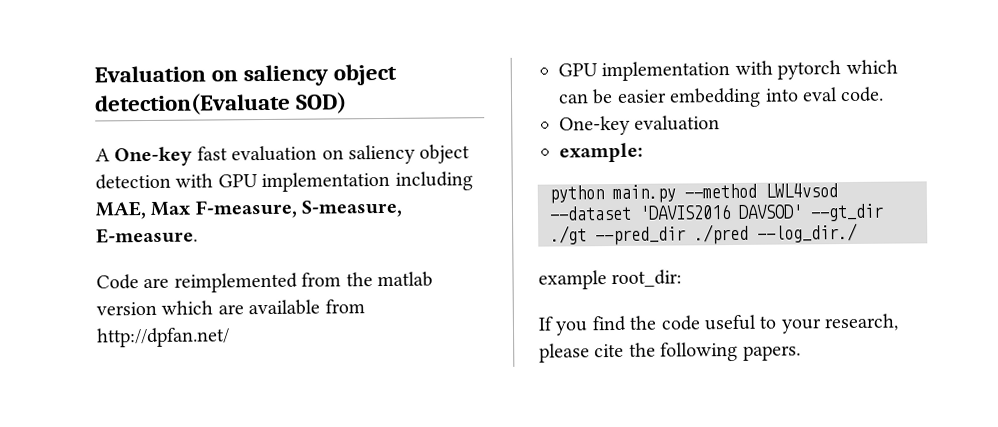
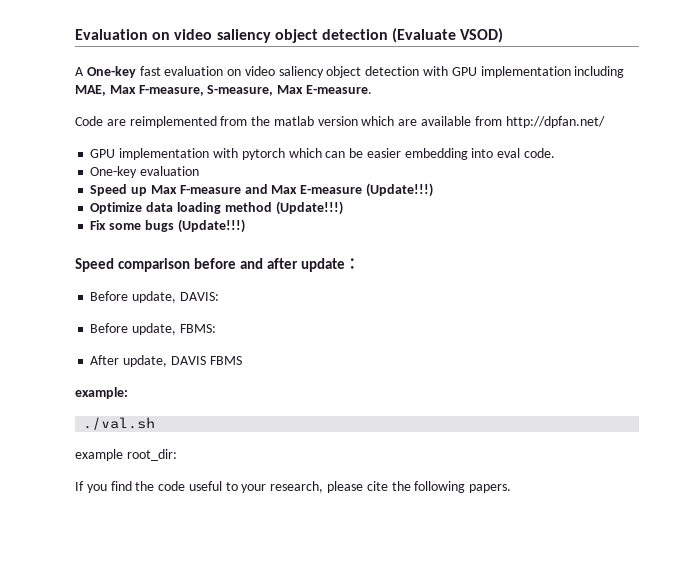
[243,63,398,87] [94,92,348,116] saliency object detection(Evaluate SOD) -> [174,28,504,43] video saliency object detection (Evaluate VSOD)
(344, 154) none -> [244,66,275,76] video
(404, 208) none -> [277,85,304,94] Max
[559,142,643,163] [549,183,838,204] [549,203,884,222] [550,222,858,246] example: // python main.py --method LWL4vsod --dataset 'DAVIS2016 DAVSOD' --gt_dir ./gt --pred_dir ./pred --log_dir./ -> [90,183,433,197] [90,201,343,215] [90,219,245,233] [75,258,360,272] [90,291,219,303] [90,323,216,335] [90,355,242,367] [75,387,128,399] [83,417,156,430] Speed up Max F-measure and Max E-measure (Update!!!) // Optimize data loading method (Update!!!) // Fix some bugs (Update!!!) // Speed comparison before and after update： // Before update, DAVIS: // Before update, FBMS: // After update, DAVIS FBMS // example: // ./val.sh

